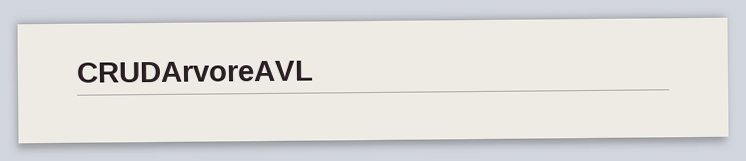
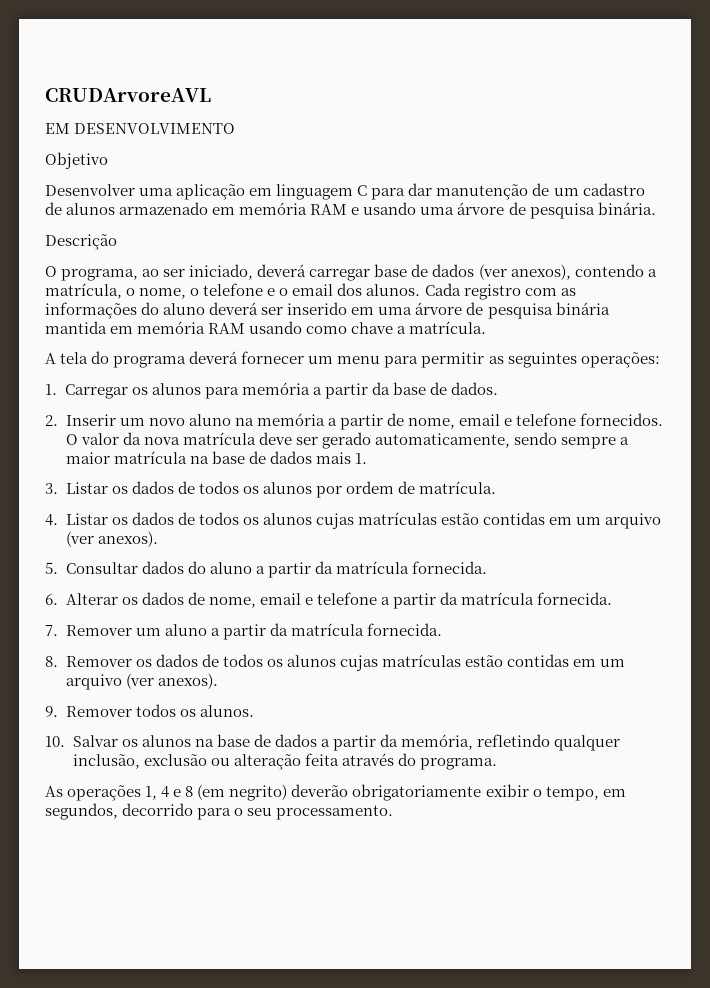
(313, 71) none -> [45,123,236,134] [45,152,108,169] [45,183,645,200] [45,202,656,219] [45,234,117,250] [45,264,657,281] [45,283,576,300] [45,302,610,319] [45,321,487,334] [45,351,660,368] [45,382,499,399] [45,413,664,430] [65,432,630,449] [65,451,367,464] [45,481,497,498] [45,512,662,529] [65,531,158,547] [45,561,487,578] [45,592,613,609] [45,623,442,640] [45,654,626,671] [65,673,218,690] [45,704,254,717] [45,734,621,751] [72,753,497,770] [45,784,626,801] [45,803,394,820] // EM DESENVOLVIMENTO // Objetivo // Desenvolver uma aplicação em linguagem C para dar manutenção de um cadastro de alunos armazenado em memória RAM e usando uma árvore de pesquisa binária. // Descrição // O programa, ao ser iniciado, deverá carregar base de dados (ver anexos), contendo a matrícula, o nome, o telefone e o email dos alunos. Cada registro com as informações do aluno deverá ser inserido em uma árvore de pesquisa binária mantida em memória RAM usando como chave a matrícula. // A tela do programa deverá fornecer um menu para permitir as seguintes operações: // 1. Carregar os alunos para memória a partir da base de dados. // 2. Inserir um novo aluno na memória a partir de nome, email e telefone fornecidos. O valor da nova matrícula deve ser gerado automaticamente, sendo sempre a maior matrícula na base de dados mais 1. // 3. Listar os dados de todos os alunos por ordem de matrícula. // 4. Listar os dados de todos os alunos cujas matrículas estão contidas em um arquivo (ver anexos). // 5. Consultar dados do aluno a partir da matrícula fornecida. // 6. Alterar os dados de nome, email e telefone a partir da matrícula fornecida. // 7. Remover um aluno a partir da matrícula fornecida. // 8. Remover os dados de todos os alunos cujas matrículas estão contidas em um arquivo (ver anexos). // 9. Remover todos os alunos. // 10. Salvar os alunos na base de dados a partir da memória, refletindo qualquer inclusão, exclusão ou alteração feita através do programa. // As operações 1, 4 e 8 (em negrito) deverão obrigatoriamente exibir o tempo, em segundos, decorrido para o seu processamento.

